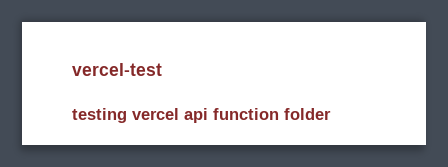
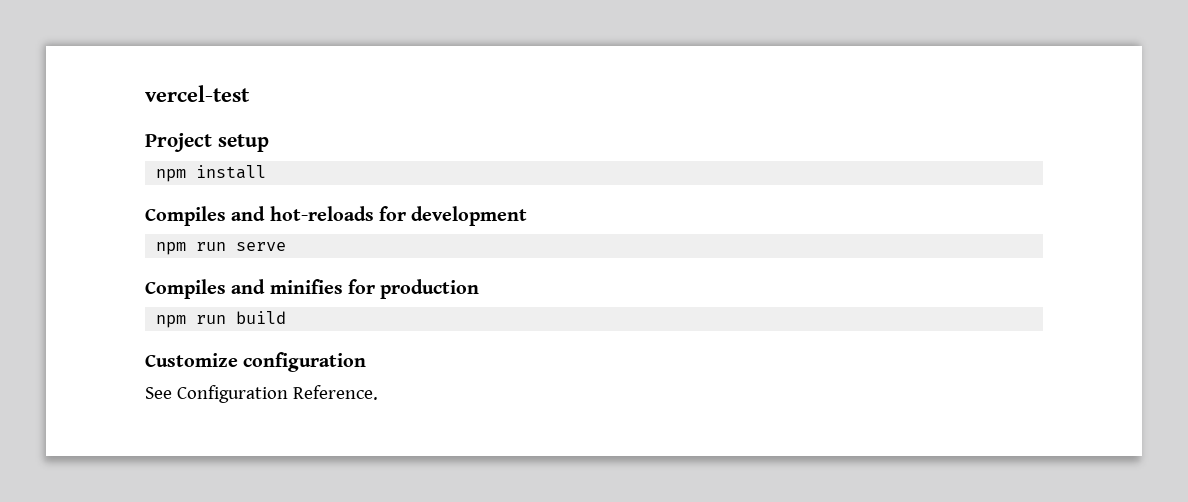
[72,108,331,123] testing vercel api function folder -> [145,133,269,152] [156,165,267,182] [145,206,528,226] [156,242,287,255] [145,279,480,299] [156,311,287,328] [145,352,367,372] [145,385,378,403] Project setup // npm install // Compiles and hot-reloads for development // npm run serve // Compiles and minifies for production // npm run build // Customize configuration // See Configuration Reference.

